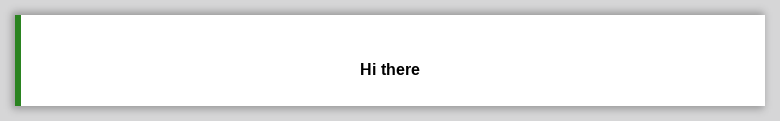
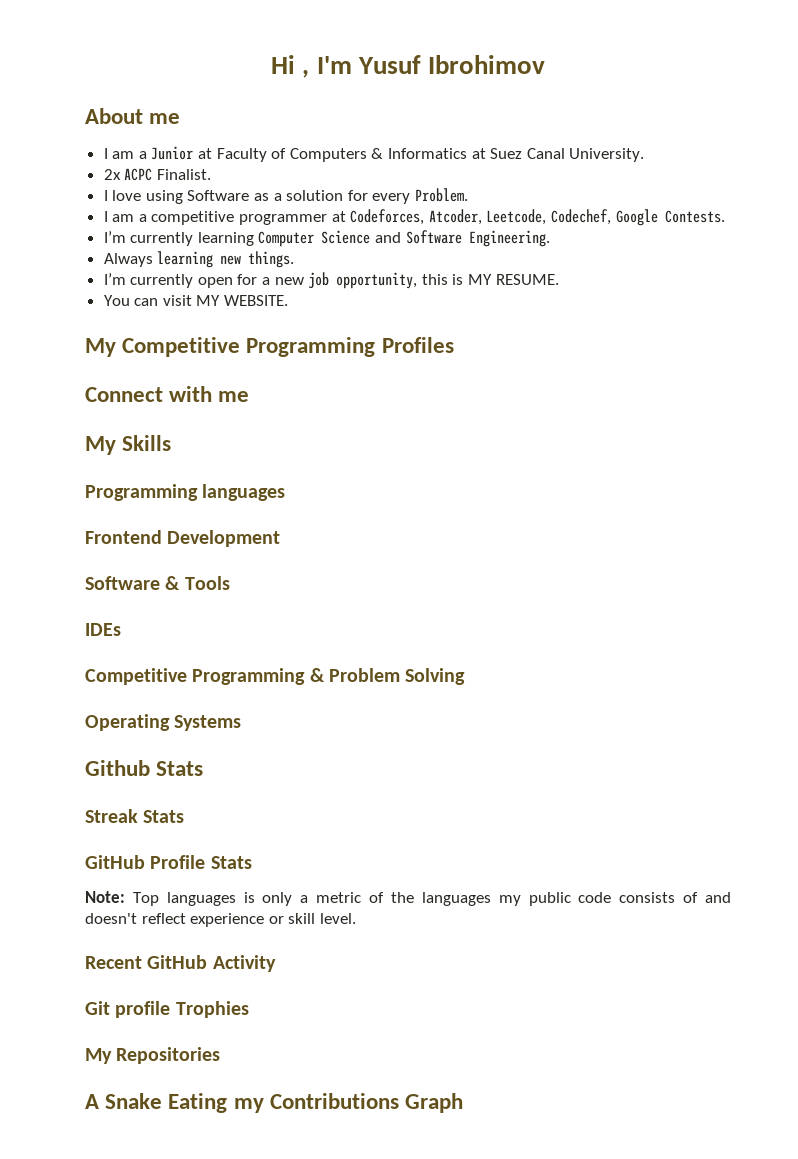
[380,63,420,75] there -> [302,55,545,78] [85,108,181,124] [103,146,645,162] [103,168,211,181] [103,188,469,204] [103,209,725,226] [103,230,550,247] [103,251,295,268] [103,272,559,289] [103,295,289,306] [85,337,454,357] [85,386,250,402] [85,435,172,455] [85,484,286,501] [85,530,281,547] [85,576,230,590] [85,623,121,636] [85,668,466,685] [85,714,242,731] [85,760,204,776] [85,809,185,823] [85,855,252,869] [85,891,732,906] [85,913,356,927] [85,955,276,972] [85,1001,249,1018] [85,1047,221,1064] [85,1093,464,1113] , I'm Yusuf Ibrohimov // About me // I am a Junior at Faculty of Computers & Informatics at Suez Canal University. // 2x ACPC Finalist. // I love using Software as a solution for every Problem. // I am a competitive programmer at Codeforces, Atcoder, Leetcode, Codechef, Google Contests. // I’m currently learning Computer Science and Software Engineering. // Always learning new things. // I’m currently open for a new job opportunity, this is MY RESUME. // You can visit MY WEBSITE. // My Competitive Programming Profiles // Connect with me // My Skills // Programming languages // Frontend Development // Software & Tools // IDEs // Competitive Programming & Problem Solving // Operating Systems // Github Stats // Streak Stats // GitHub Profile Stats // Note: Top languages is only a metric of the languages my public code consists of and doesn't reflect experience or skill level. // Recent GitHub Activity // Git profile Trophies // My Repositories // A Snake Eating my Contributions Graph

